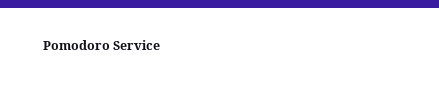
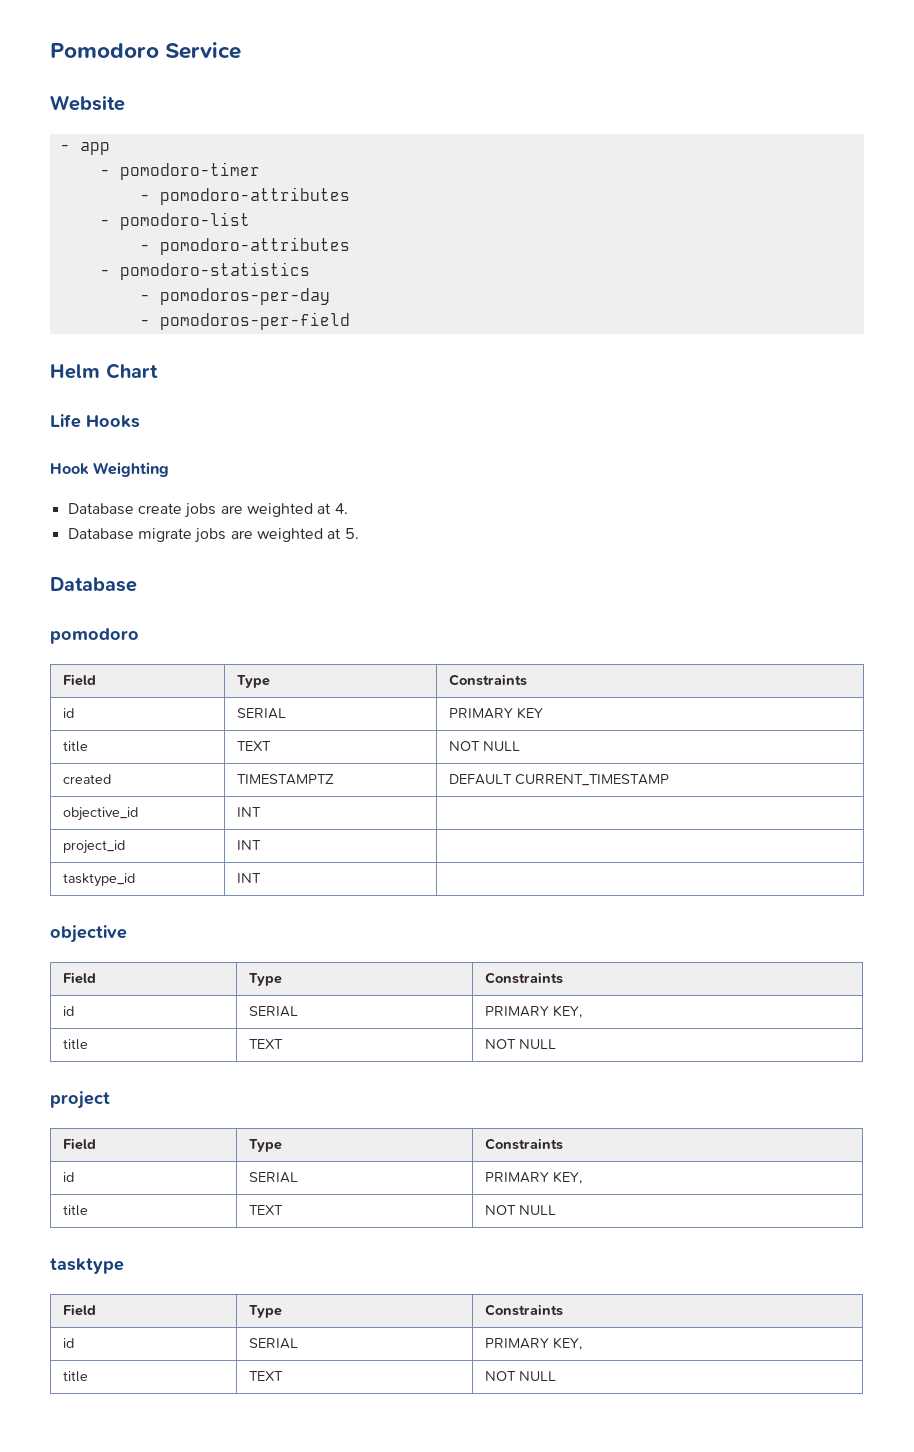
(161, 45) none -> [50,95,125,111] [59,142,110,155] [99,162,260,180] [139,187,350,205] [99,212,250,230] [139,237,350,255] [99,262,310,280] [139,288,330,305] [139,312,350,330] [50,363,158,379] [50,414,140,428] [50,462,170,477] [67,503,348,518] [67,528,359,543] [50,577,137,592] [50,628,139,644] [62,674,96,686] [236,675,270,688] [448,674,527,686] [62,708,74,718] [236,708,286,719] [448,707,543,719] [62,741,88,752] [236,741,271,751] [448,741,520,751] [62,774,111,784] [236,774,334,785] [448,774,669,786] [62,807,138,821] [236,807,261,817] [62,840,125,854] [236,840,261,850] [62,873,135,887] [236,873,261,883] [50,925,127,943] [62,972,96,984] [248,973,282,986] [484,972,563,984] [62,1006,74,1016] [248,1006,298,1017] [484,1005,582,1018] [62,1039,88,1050] [248,1039,283,1049] [484,1039,556,1049] [50,1091,110,1109] [62,1138,96,1150] [248,1139,282,1152] [484,1138,563,1150] [62,1172,74,1182] [248,1172,298,1183] [484,1171,582,1184] [62,1205,88,1216] [248,1205,283,1215] [484,1205,556,1215] [50,1258,124,1274] [62,1304,96,1316] [248,1305,282,1318] [484,1304,563,1316] [62,1338,74,1348] [248,1338,298,1349] [484,1337,582,1350] [62,1371,88,1382] [248,1371,283,1381] [484,1371,556,1381] // Website // - app // - pomodoro-timer // - pomodoro-attributes // - pomodoro-list // - pomodoro-attributes // - pomodoro-statistics // - pomodoros-per-day // - pomodoros-per-field // Helm Chart // Life Hooks // Hook Weighting // Database create jobs are weighted at 4. // Database migrate jobs are weighted at 5. // Database // pomodoro // Field | Type | Constraints // id | SERIAL | PRIMARY KEY // title | TEXT | NOT NULL // created | TIMESTAMPTZ | DEFAULT CURRENT_TIMESTAMP // objective_id | INT | // project_id | INT | // tasktype_id | INT | // objective // Field | Type | Constraints // id | SERIAL | PRIMARY KEY, // title | TEXT | NOT NULL // project // Field | Type | Constraints // id | SERIAL | PRIMARY KEY, // title | TEXT | NOT NULL // tasktype // Field | Type | Constraints // id | SERIAL | PRIMARY KEY, // title | TEXT | NOT NULL

